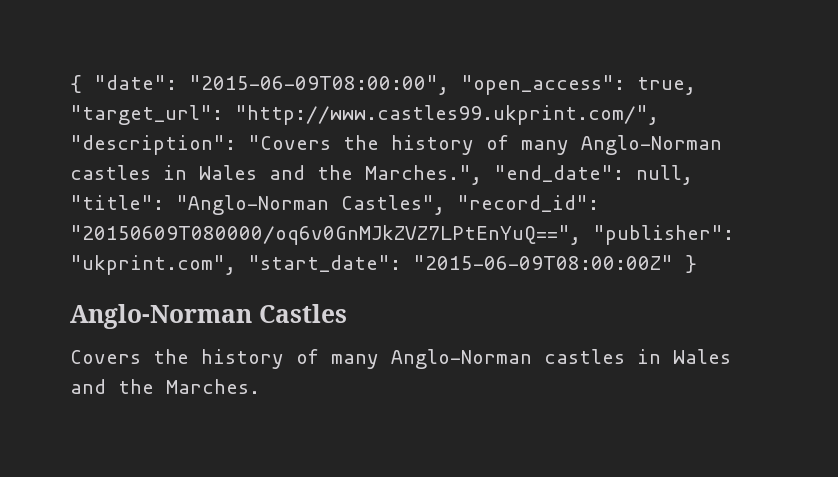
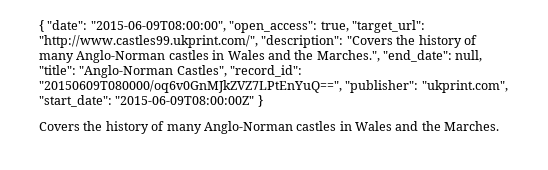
[70,304,347,329] // Anglo-Norman Castles -> (263, 101) none

